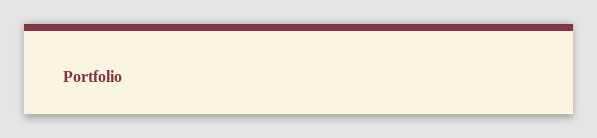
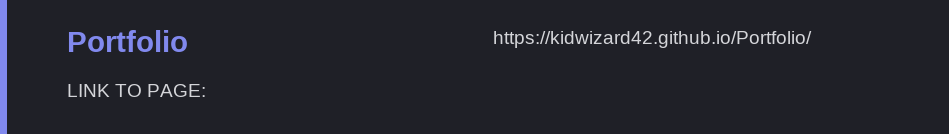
(122, 76) none -> [67,84,207,97] [493,31,812,48] // LINK TO PAGE: https://kidwizard42.github.io/Portfolio/

